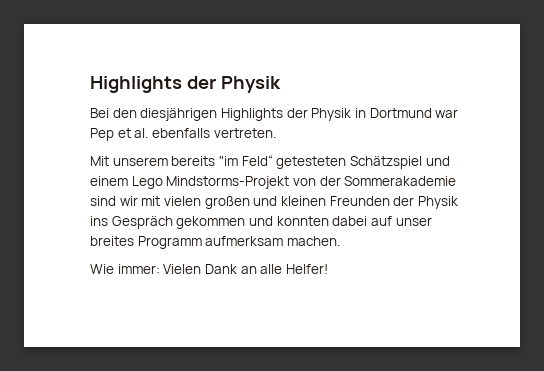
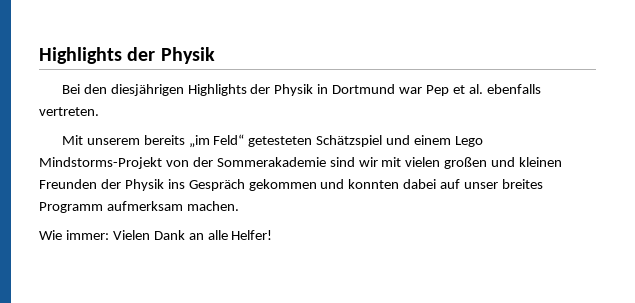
[218,156,238,166] "im -> [188,135,210,148] „im

